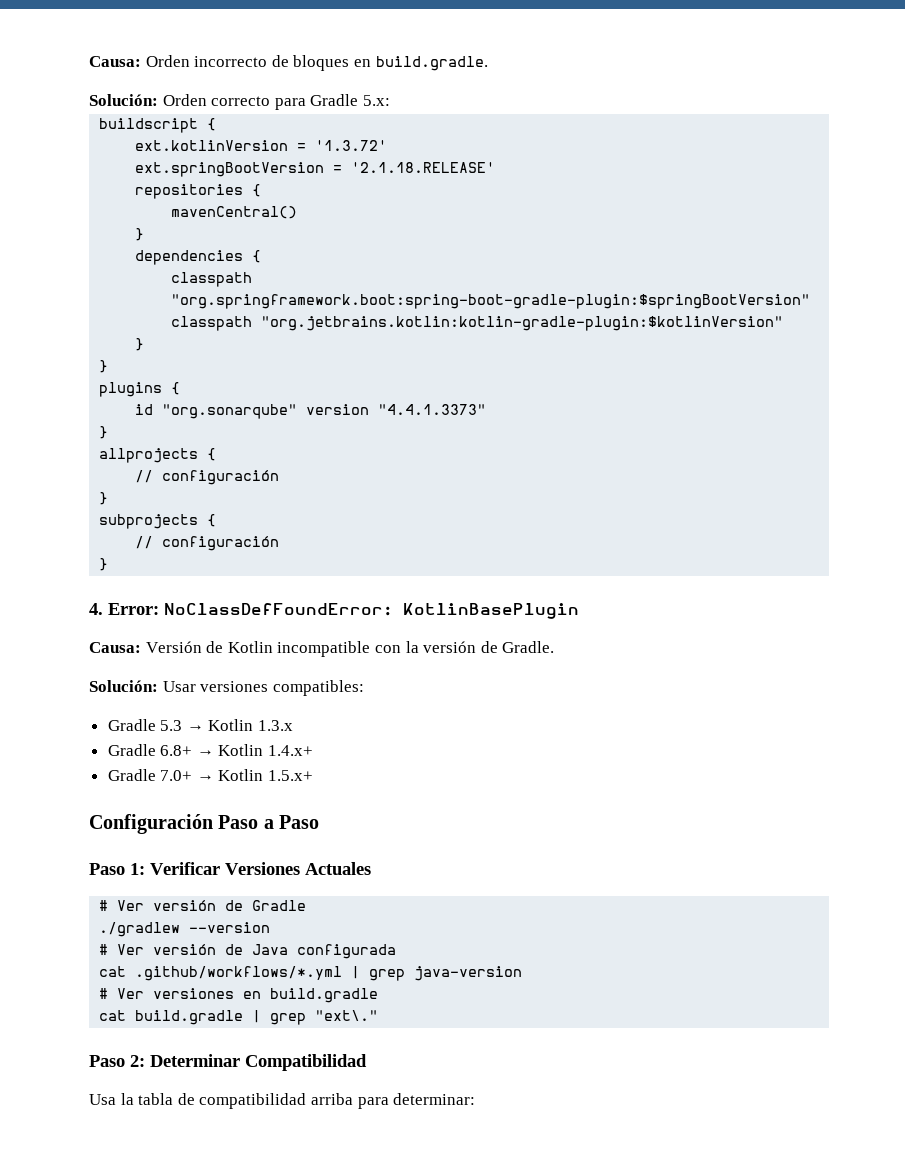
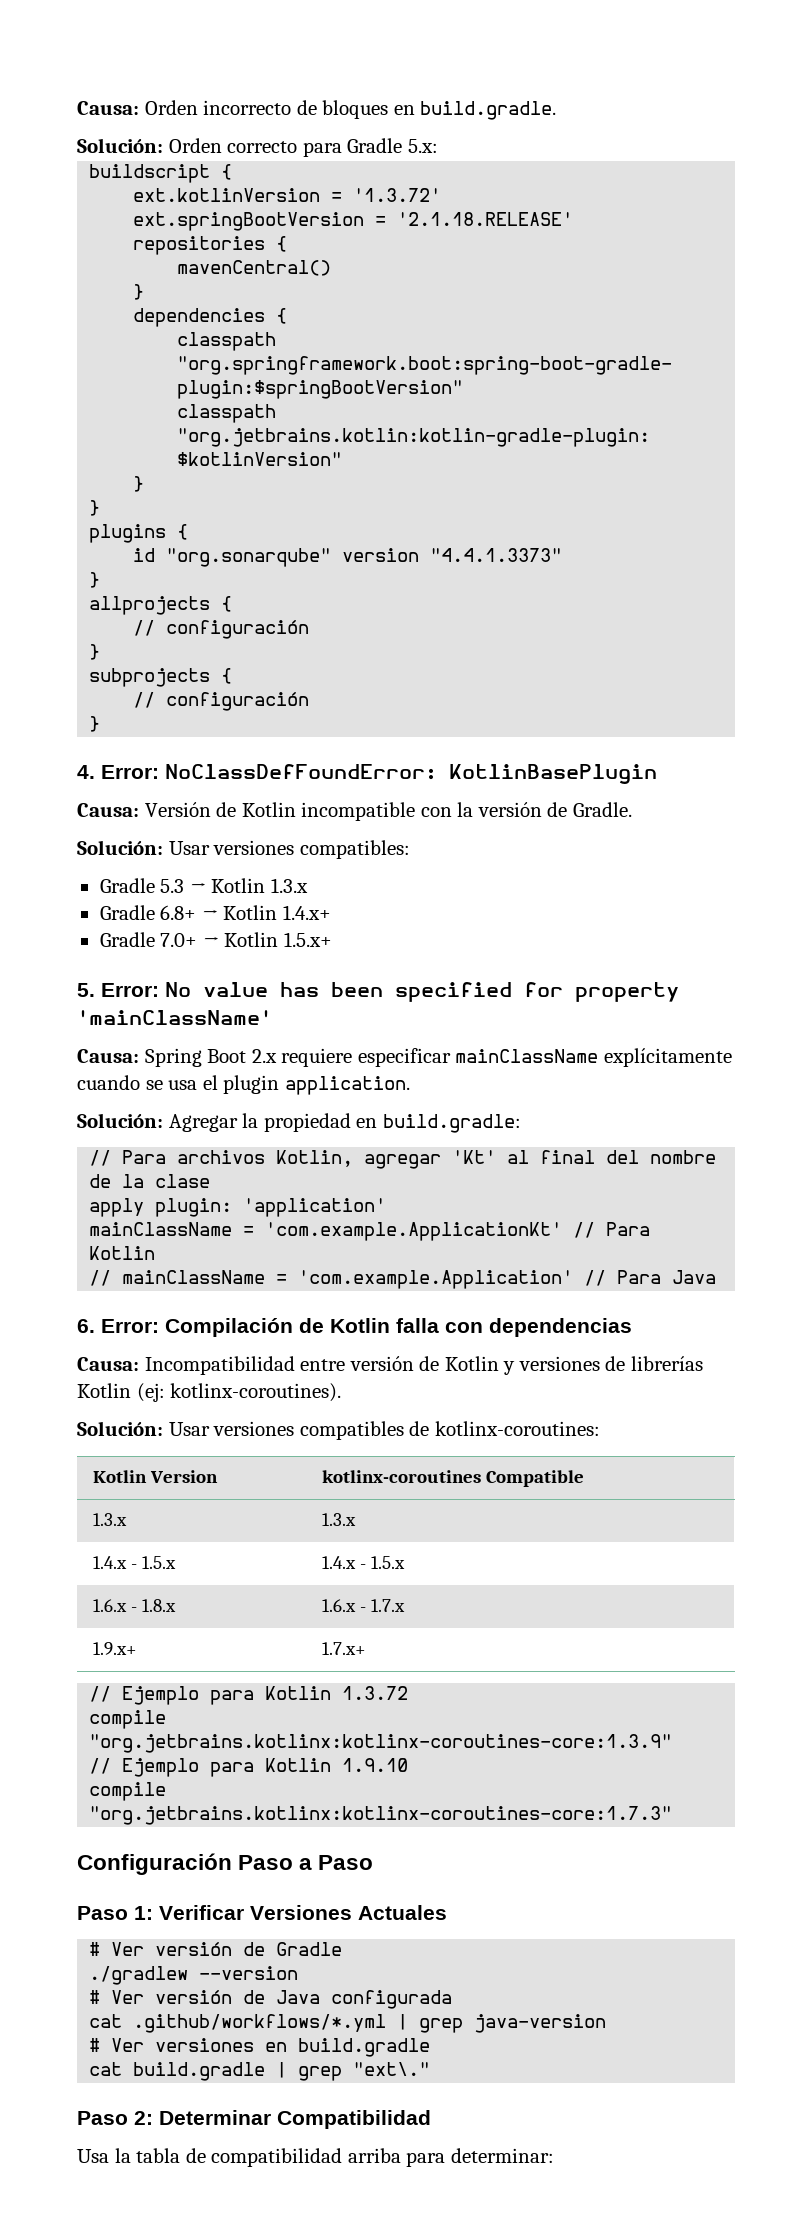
(314, 775) none -> [77,982,679,1002] [77,1010,272,1025] [77,1048,732,1067] [77,1075,410,1095] [77,1113,521,1133] [89,1150,717,1169] [89,1174,211,1188] [89,1198,387,1217] [89,1222,651,1241] [89,1246,156,1260] [89,1270,717,1289] [77,1318,632,1337] [77,1356,703,1375] [77,1383,342,1402] [77,1421,600,1440] [93,1470,219,1483] [322,1470,585,1487] [93,1513,128,1526] [322,1513,357,1526] [93,1556,177,1569] [322,1556,406,1569] [93,1599,177,1612] [322,1599,406,1612] [93,1642,138,1655] [322,1642,367,1655] [89,1686,409,1705] [89,1710,167,1729] [89,1734,673,1753] [89,1758,409,1777] [89,1782,167,1801] [89,1806,673,1825] // 5. Error: No value has been specified for property 'mainClassName' // Causa: Spring Boot 2.x requiere especificar mainClassName explícitamente cuando se usa el plugin application. // Solución: Agregar la propiedad en build.gradle: // // Para archivos Kotlin, agregar 'Kt' al final del nombre de la clase // apply plugin: 'application' // mainClassName = 'com.example.ApplicationKt' // Para Kotlin // // mainClassName = 'com.example.Application' // Para Java // 6. Error: Compilación de Kotlin falla con dependencias // Causa: Incompatibilidad entre versión de Kotlin y versiones de librerías Kotlin (ej: kotlinx-coroutines). // Solución: Usar versiones compatibles de kotlinx-coroutines: // Kotlin Version | kotlinx-coroutines Compatible // 1.3.x | 1.3.x // 1.4.x - 1.5.x | 1.4.x - 1.5.x // 1.6.x - 1.8.x | 1.6.x - 1.7.x // 1.9.x+ | 1.7.x+ // // Ejemplo para Kotlin 1.3.72 // compile "org.jetbrains.kotlinx:kotlinx-coroutines-core:1.3.9" // // Ejemplo para Kotlin 1.9.10 // compile "org.jetbrains.kotlinx:kotlinx-coroutines-core:1.7.3"

